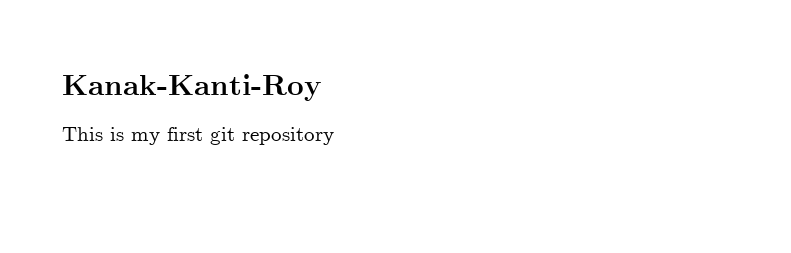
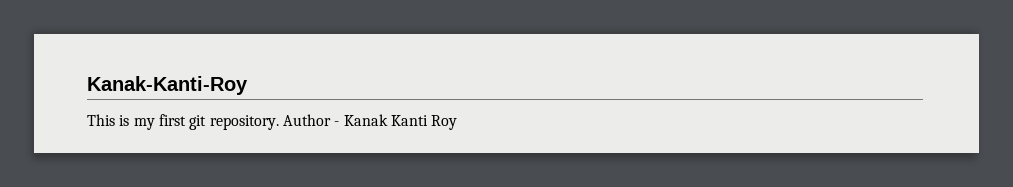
[242,127,334,145] repository -> [209,114,458,130] repository. Author - Kanak Kanti Roy

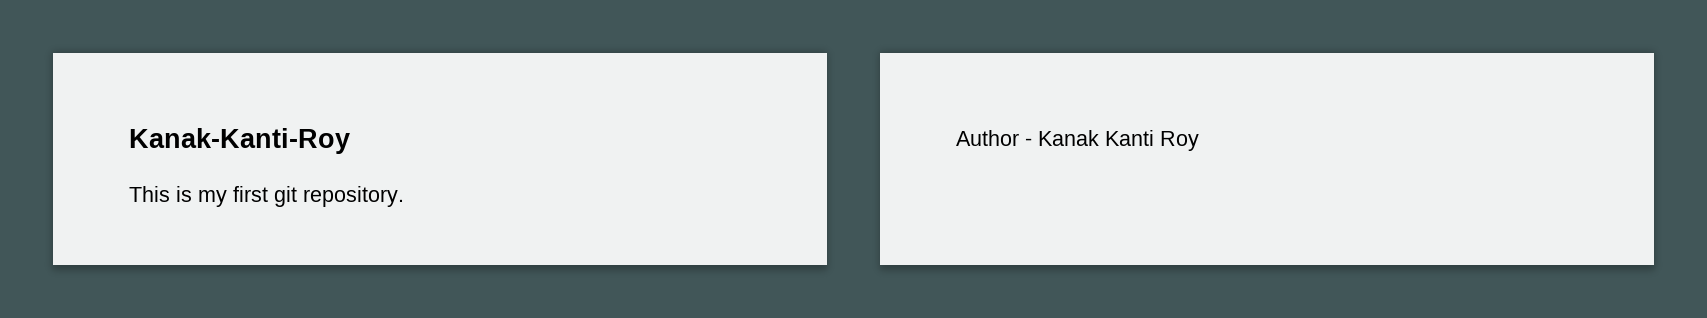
(279, 122) none -> (404, 196) //

